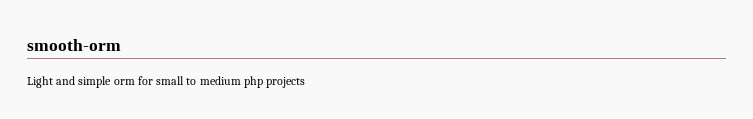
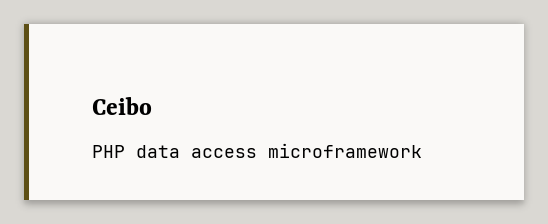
[27,39,121,51] [27,76,306,88] smooth-orm // Light and simple orm for small to medium php projects -> [92,97,152,115] [92,143,422,158] Ceibo // PHP data access microframework

